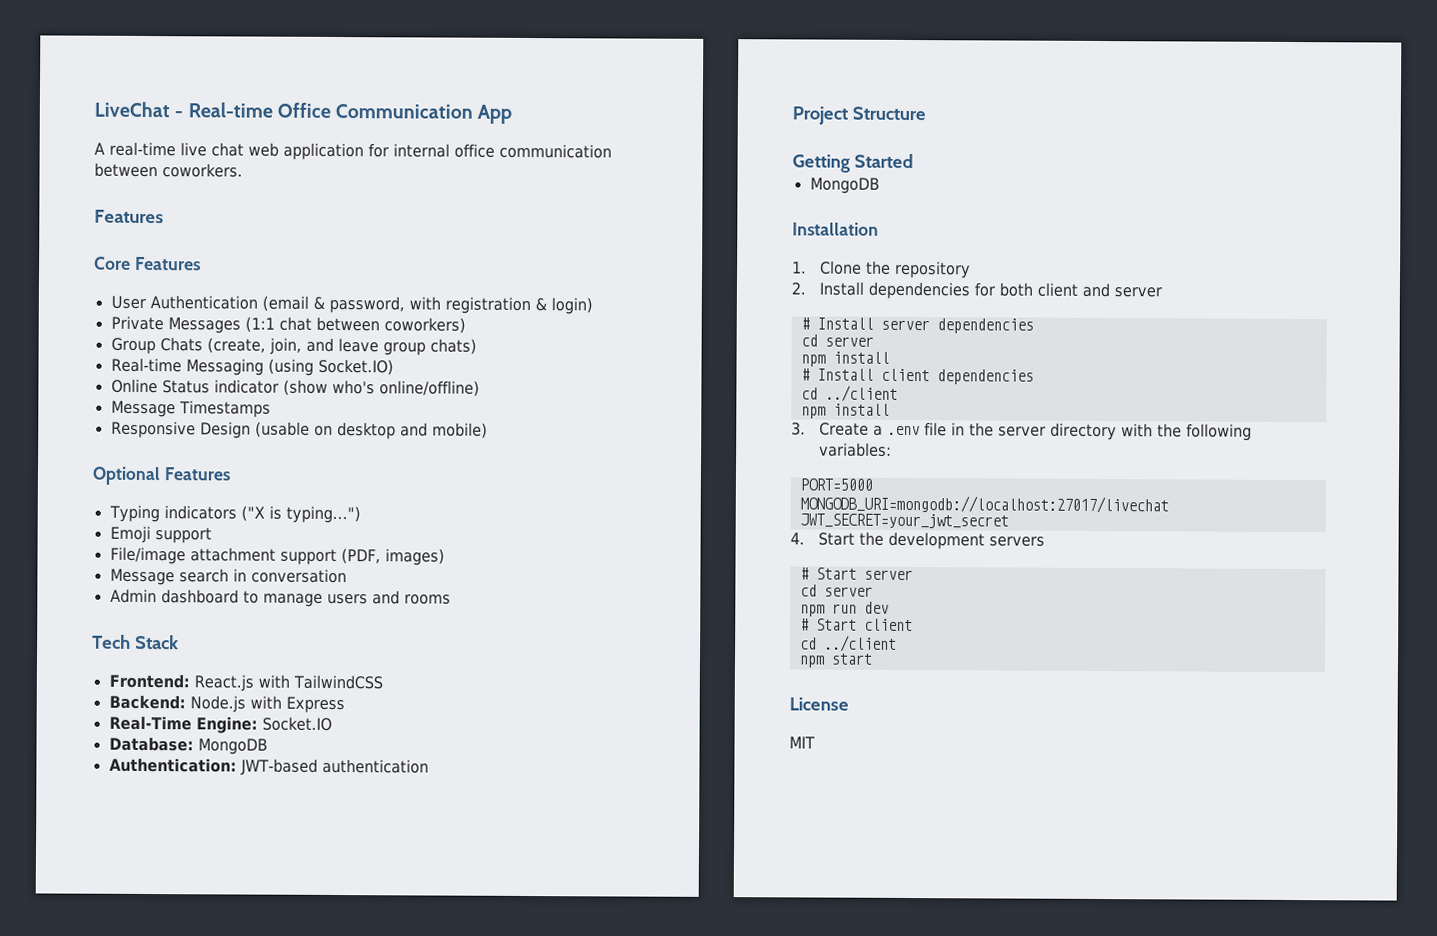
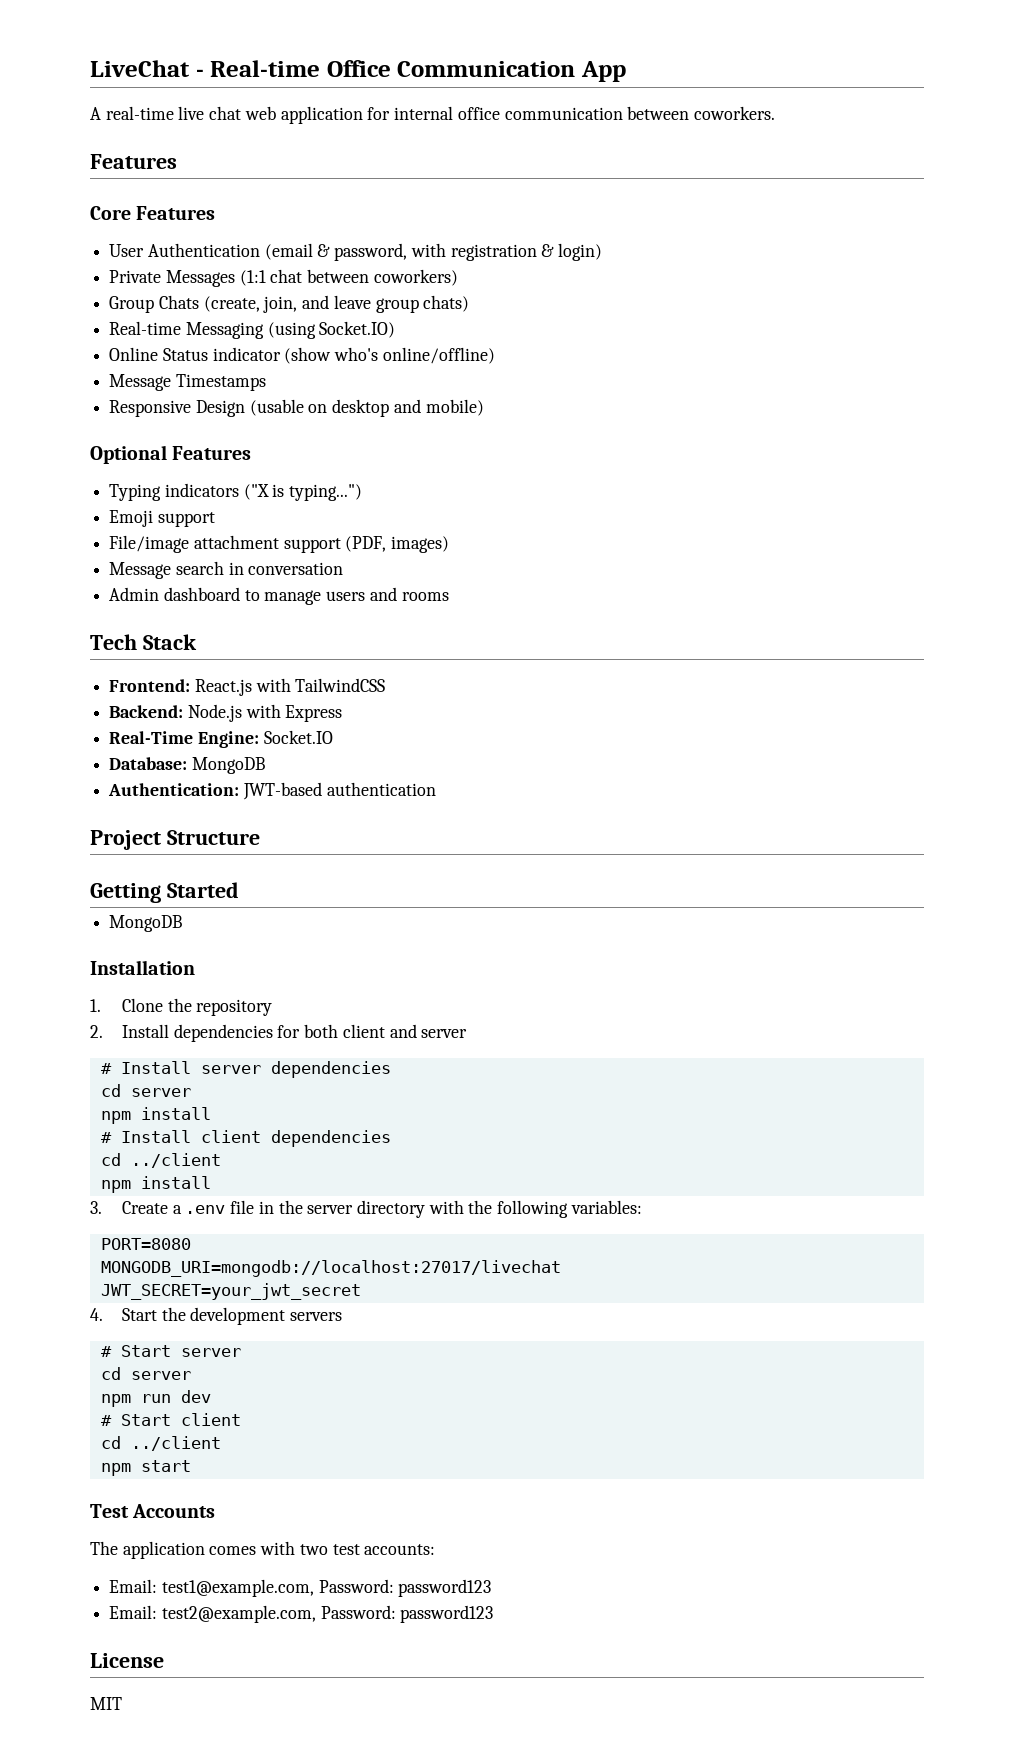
[799,478,873,491] PORT=5000 -> [100,1238,191,1250] PORT=8080
(873, 659) none -> [90,1504,216,1518] [90,1541,436,1559] [109,1579,492,1597] [109,1605,494,1623] // Test Accounts // The application comes with two test accounts: // Email: test1@example.com, Password: password123 // Email: test2@example.com, Password: password123

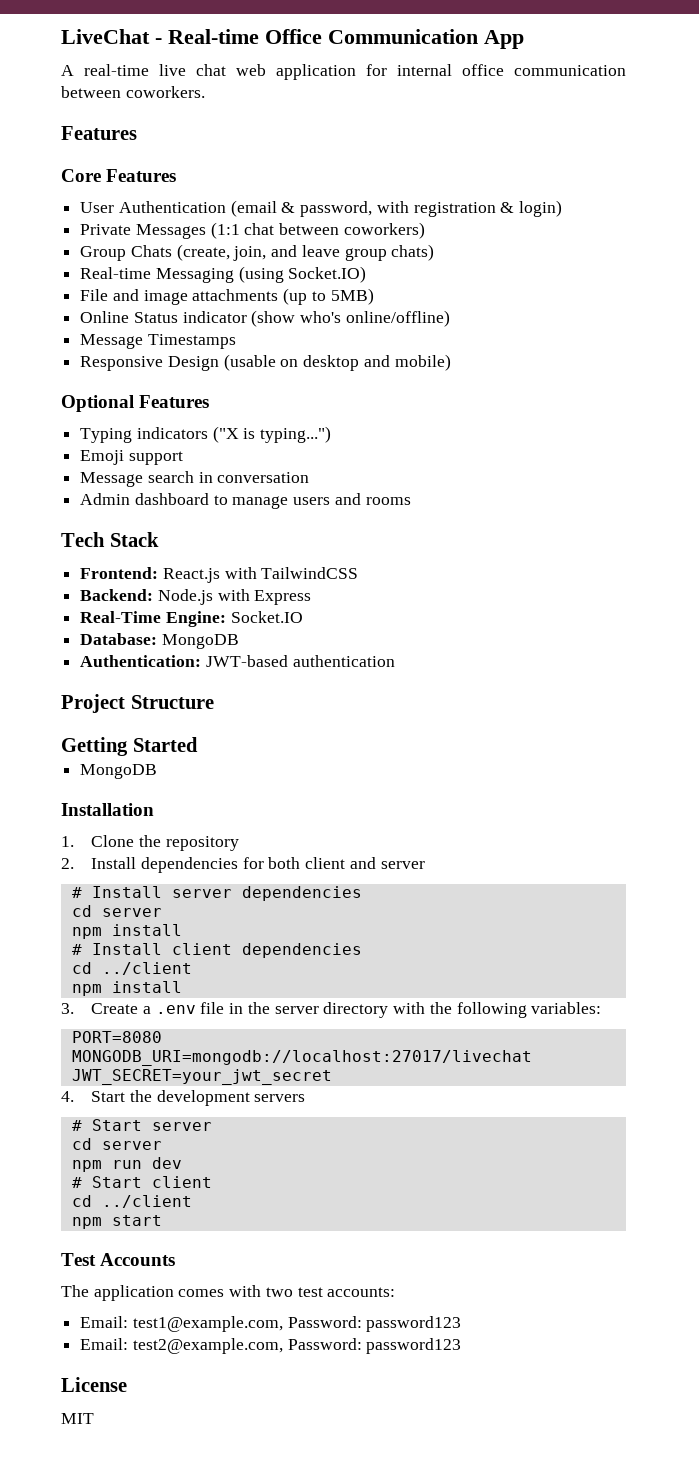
(396, 329) none -> [80,288,374,305] // File and image attachments (up to 5MB)
[109,535,450,553] // File/image attachment support (PDF, images) -> (183, 458) none

